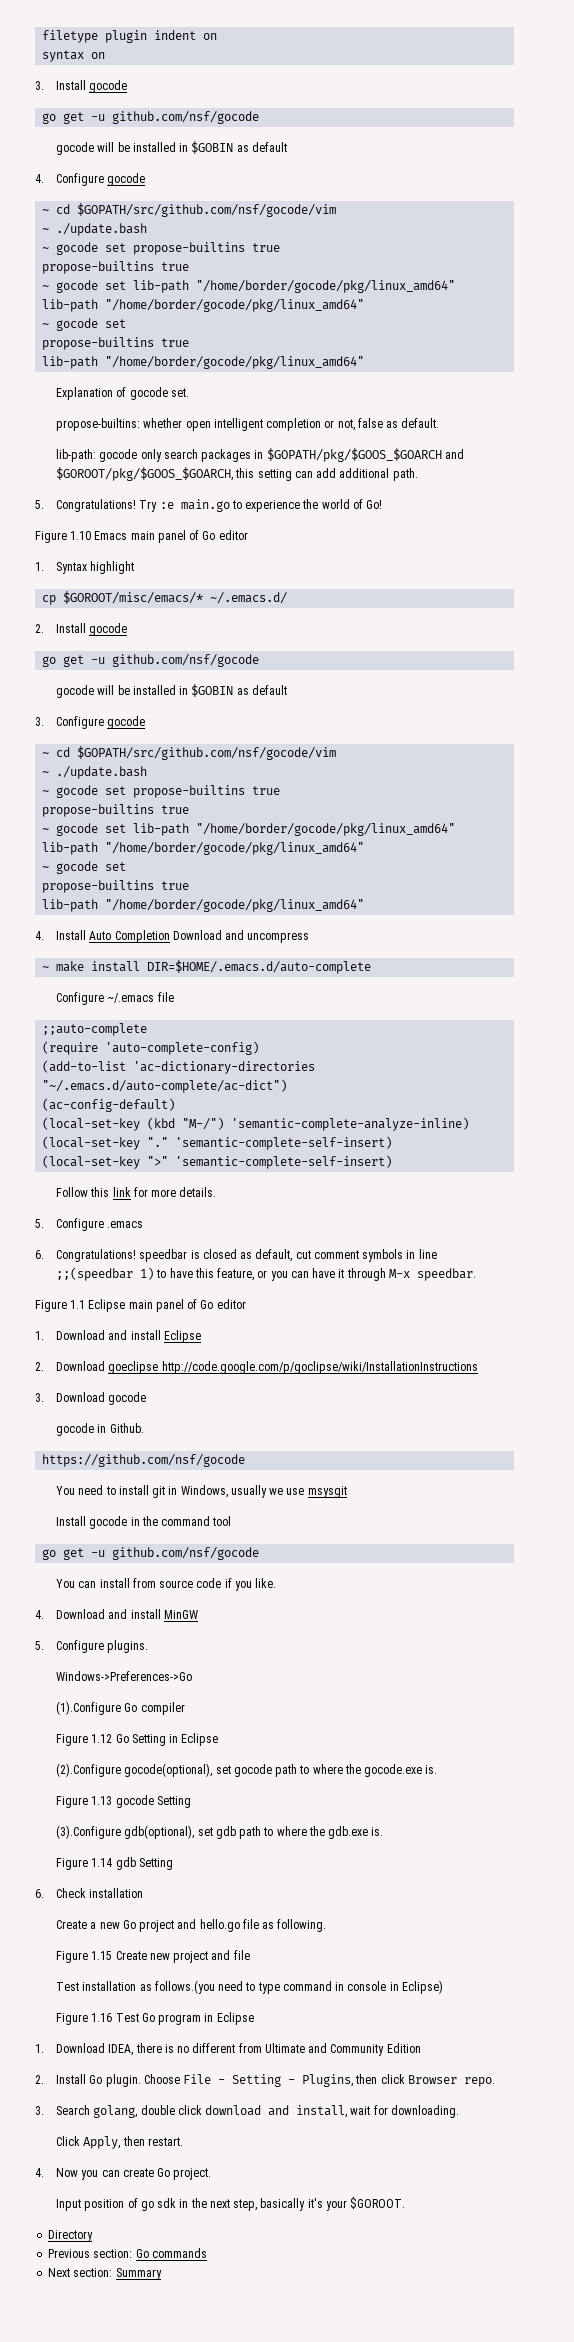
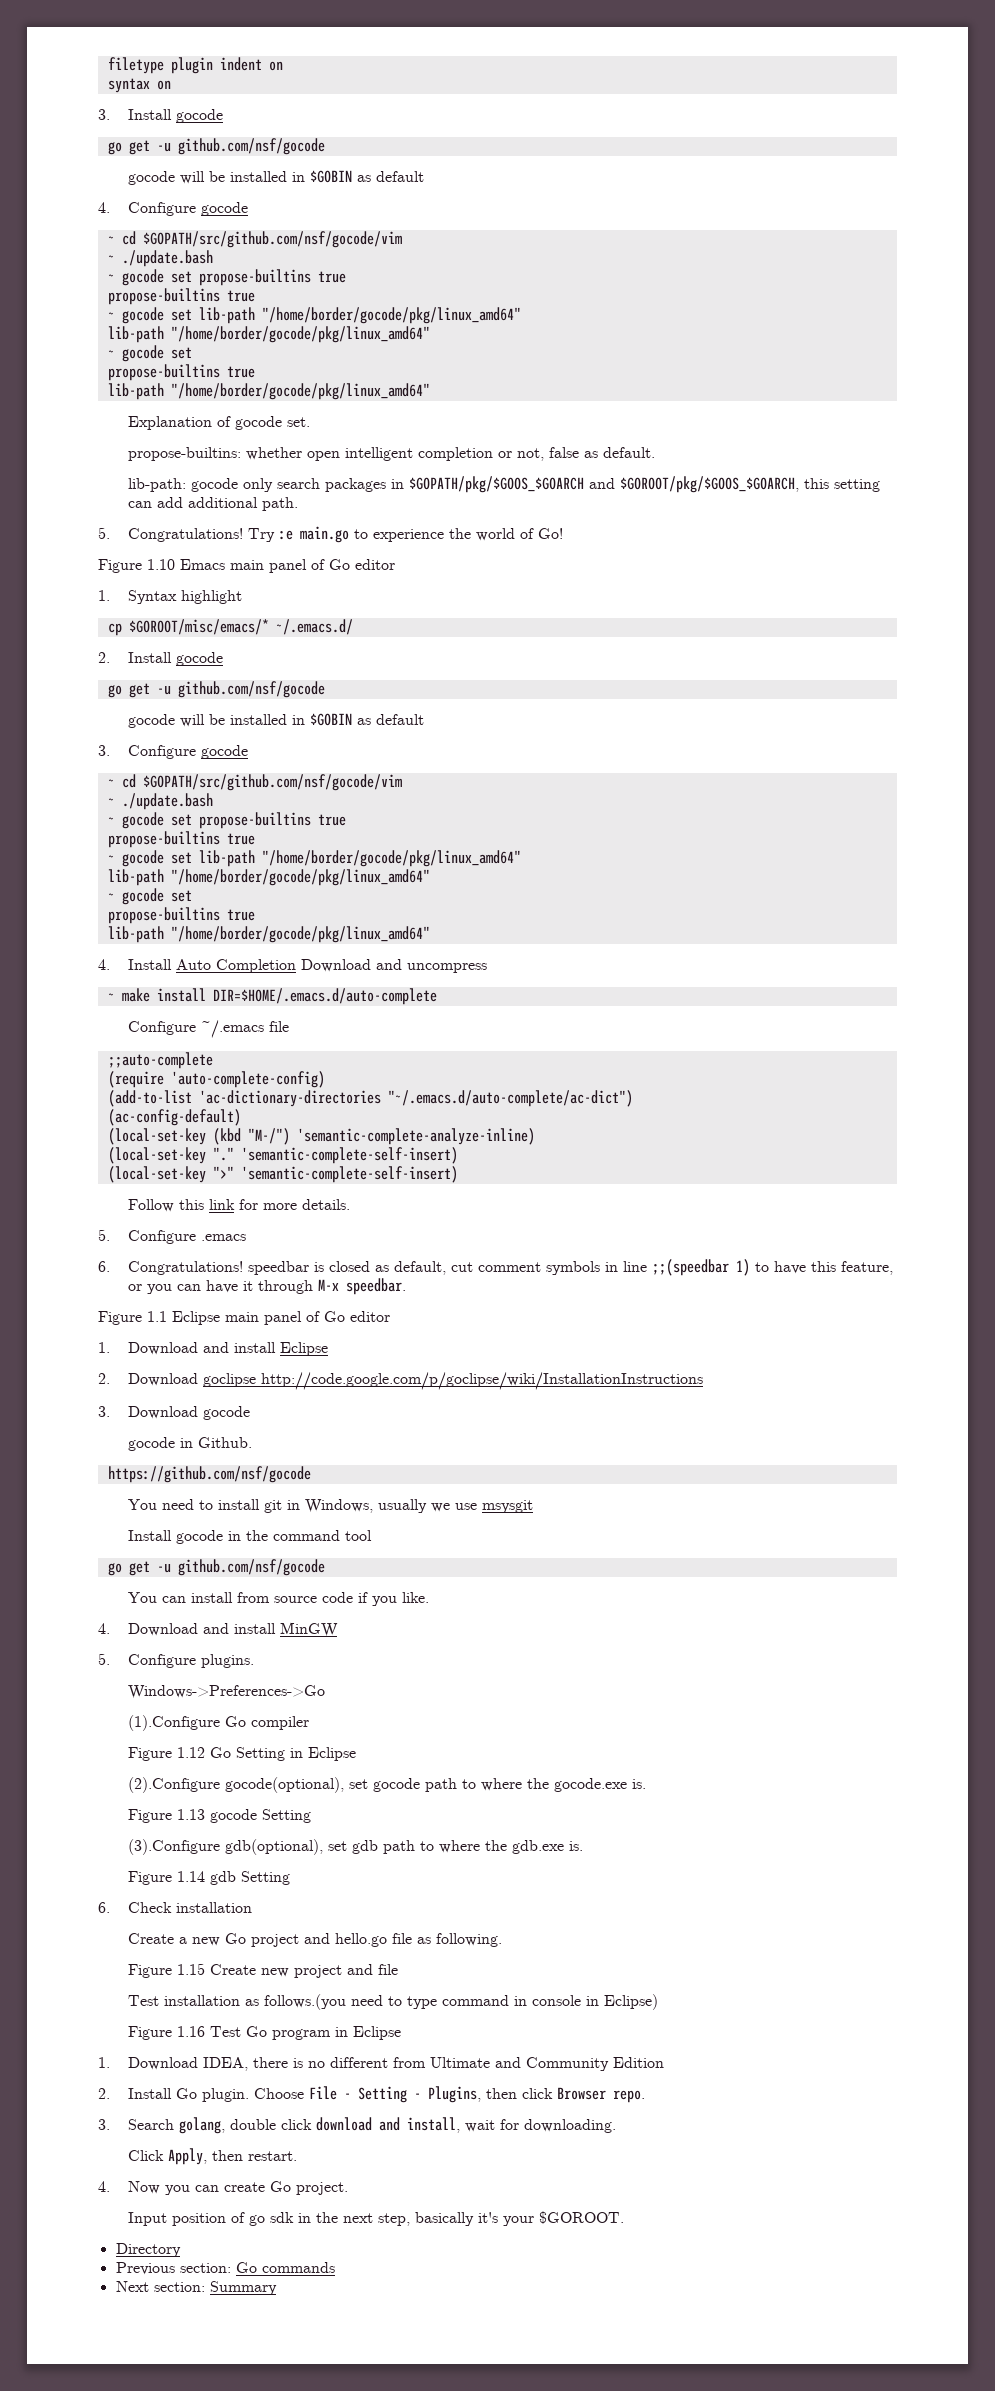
[108,1361,159,1374] goeclipse -> [203,1373,257,1387] goclipse

